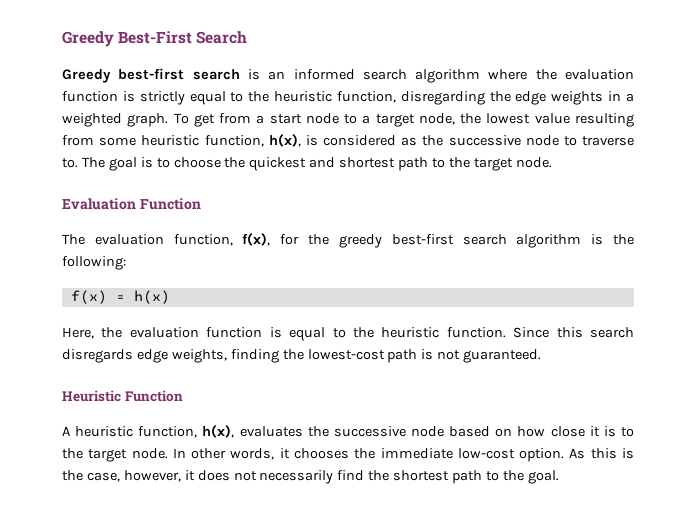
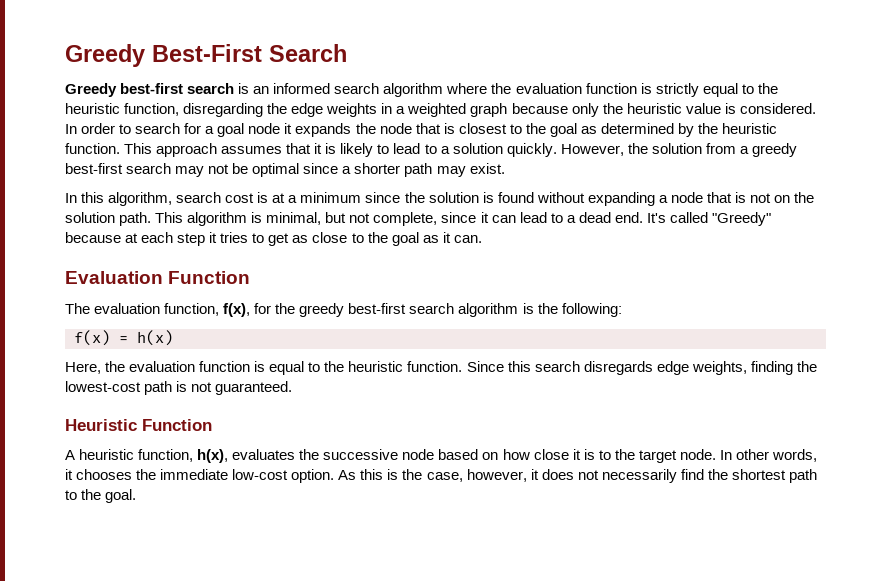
[127,113,634,127] [62,134,634,147] [62,157,552,171] graph. To get from a start node to a target node, the lowest value resulting from some heuristic function, h(x), is considered as the successive node to traverse to. The goal is to choose the quickest and shortest path to the target node. -> [470,103,816,117] [65,123,778,137] [65,143,797,157] [65,163,505,177] [65,192,815,206] [65,212,771,226] [65,232,482,246] graph because only the heuristic value is considered. In order to search for a goal node it expands the node that is closest to the goal as determined by the heuristic function. This approach assumes that it is likely to lead to a solution quickly. However, the solution from a greedy best-first search may not be optimal since a shorter path may exist. // In this algorithm, search cost is at a minimum since the solution is found without expanding a node that is not on the solution path. This algorithm is minimal, but not complete, since it can lead to a dead end. It's called "Greedy" because at each step it tries to get as close to the goal as it can.

